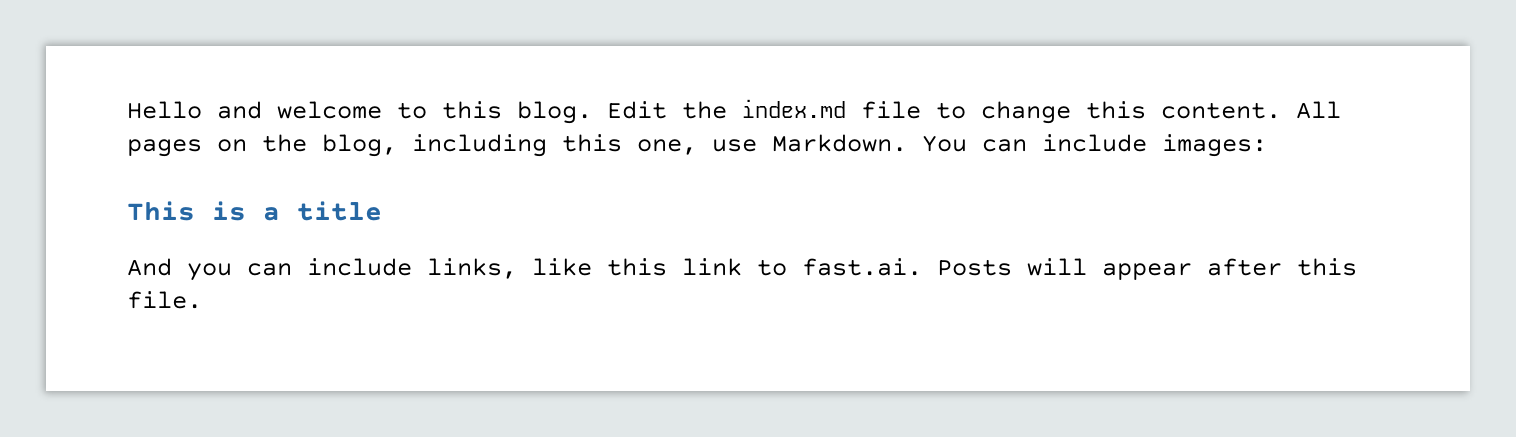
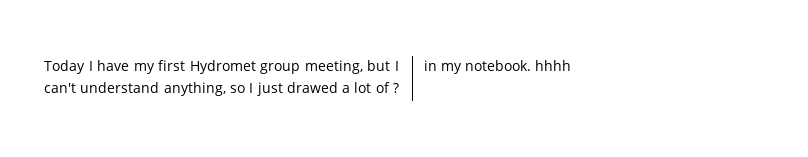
[127,99,1341,124] [127,134,1267,157] [127,201,382,221] [127,258,1357,281] [127,291,202,309] Hello and welcome to this blog. Edit the index.md file to change this content. All pages on the blog, including this one, use Markdown. You can include images: // This is a title // And you can include links, like this link to fast.ai. Posts will appear after this file. -> [44,60,400,74] [44,82,400,96] [424,60,571,74] Today I have my first Hydromet group meeting, but I can't understand anything, so I just drawed a lot of ? in my notebook. hhhh

